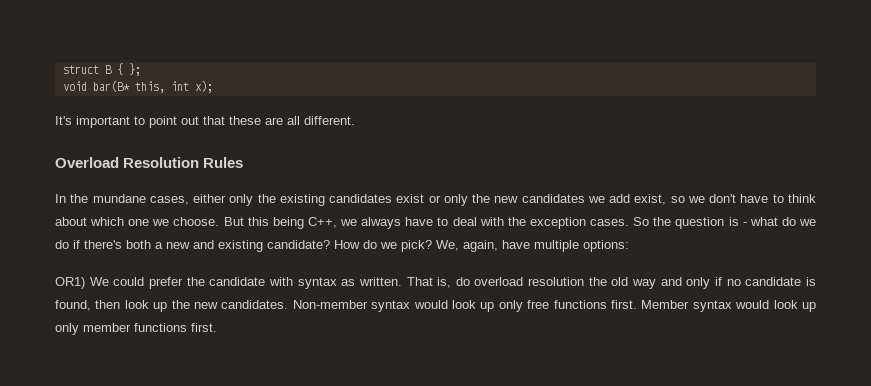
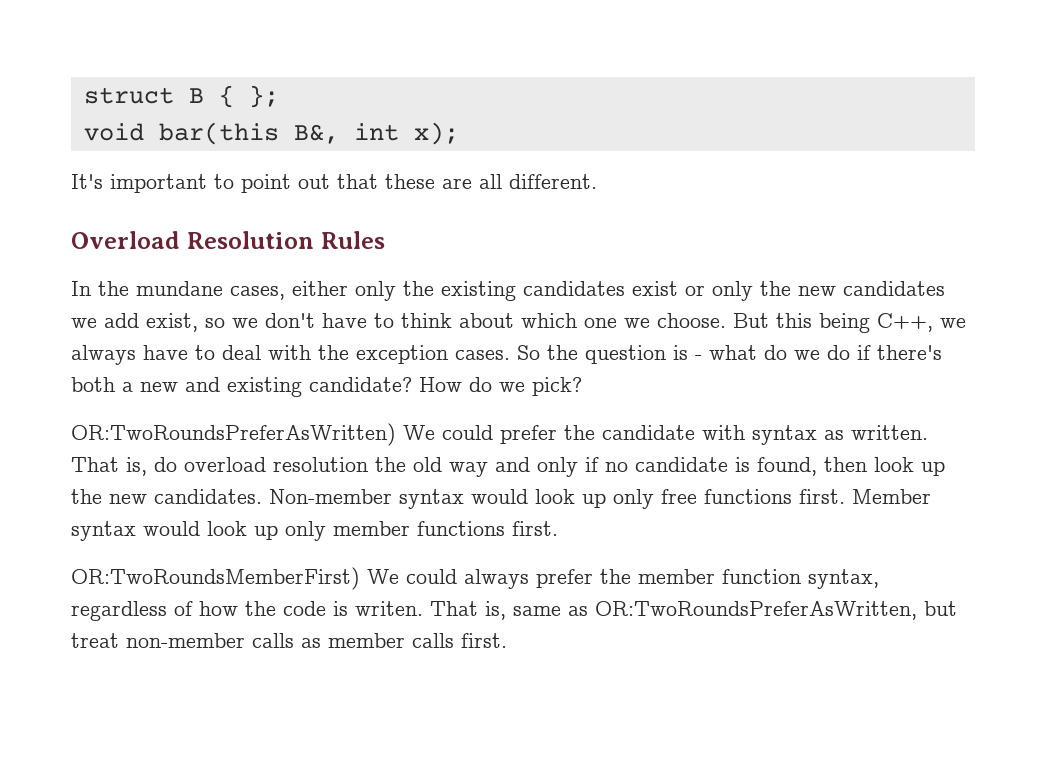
[92,80,165,93] bar(B* this, -> [158,122,339,145] bar(this B&,
[436,240,629,252] [55,277,85,289] We, again, have multiple options: // OR1) -> [71,423,396,446] // OR:TwoRoundsPreferAsWritten)
(217, 327) none -> [71,567,879,590] [71,601,957,621] [71,633,507,648] // OR:TwoRoundsMemberFirst) We could always prefer the member function syntax, regardless of how the code is writen. That is, same as OR:TwoRoundsPreferAsWritten, but treat non-member calls as member calls first.

